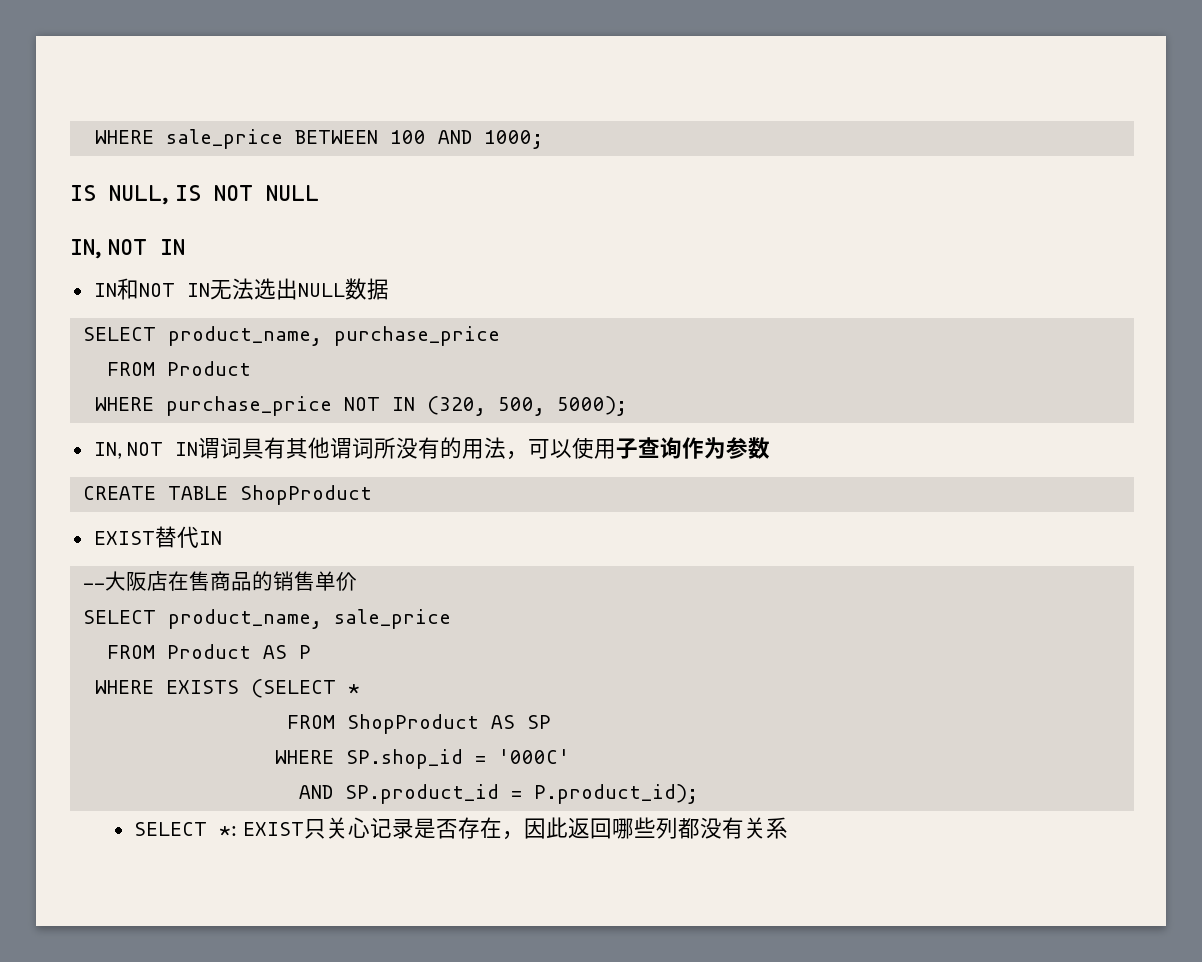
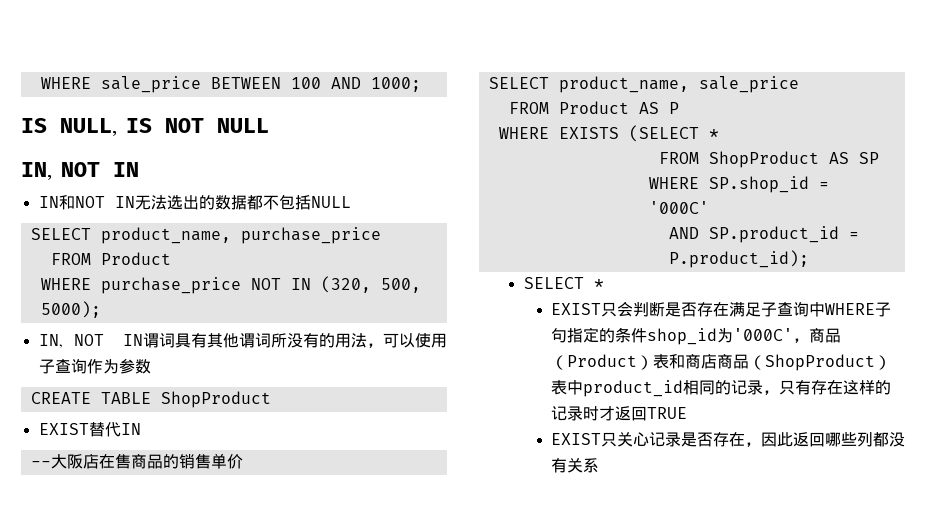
[297,283,345,297] NULL -> [198,195,215,210] 的
(389, 289) none -> [246,194,351,210] 都不包括NULL
[219,826,238,836] *: -> [593,279,604,289] [550,301,891,317] [550,327,841,345] [550,354,891,371] [550,380,891,397] [550,406,687,421] * // EXIST只会判断是否存在满足子查询中WHERE子句指定的条件shop_id为'000C'，商品（Product）表和商店商品（ShopProduct）表中product_id相同的记录，只有存在这样的记录时才返回TRUE //

